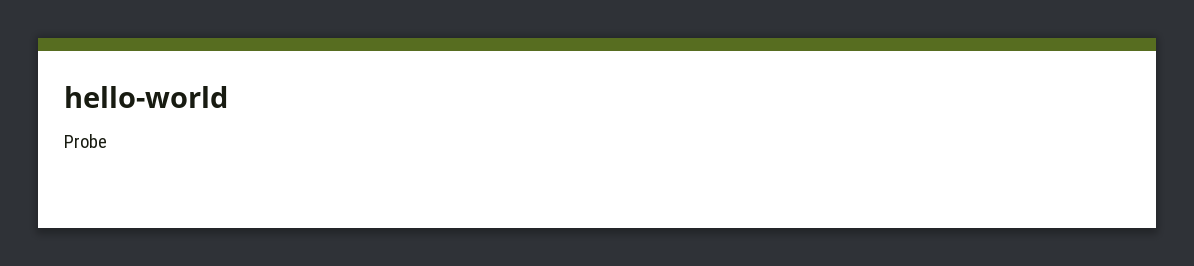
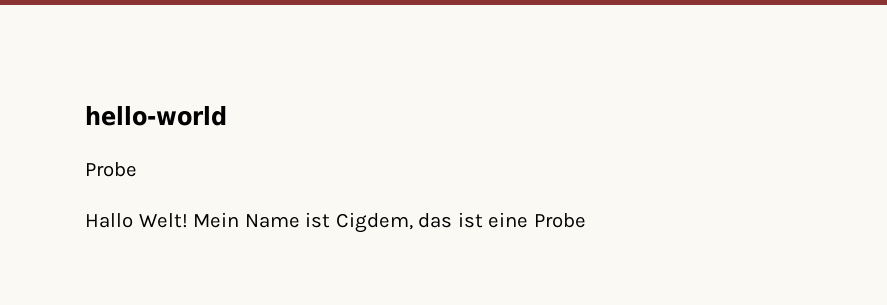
(107, 141) none -> [85,212,586,233] // Hallo Welt! Mein Name ist Cigdem, das ist eine Probe

